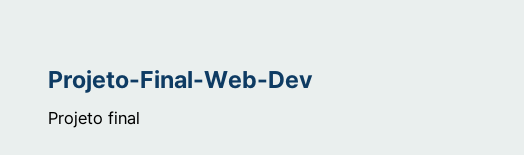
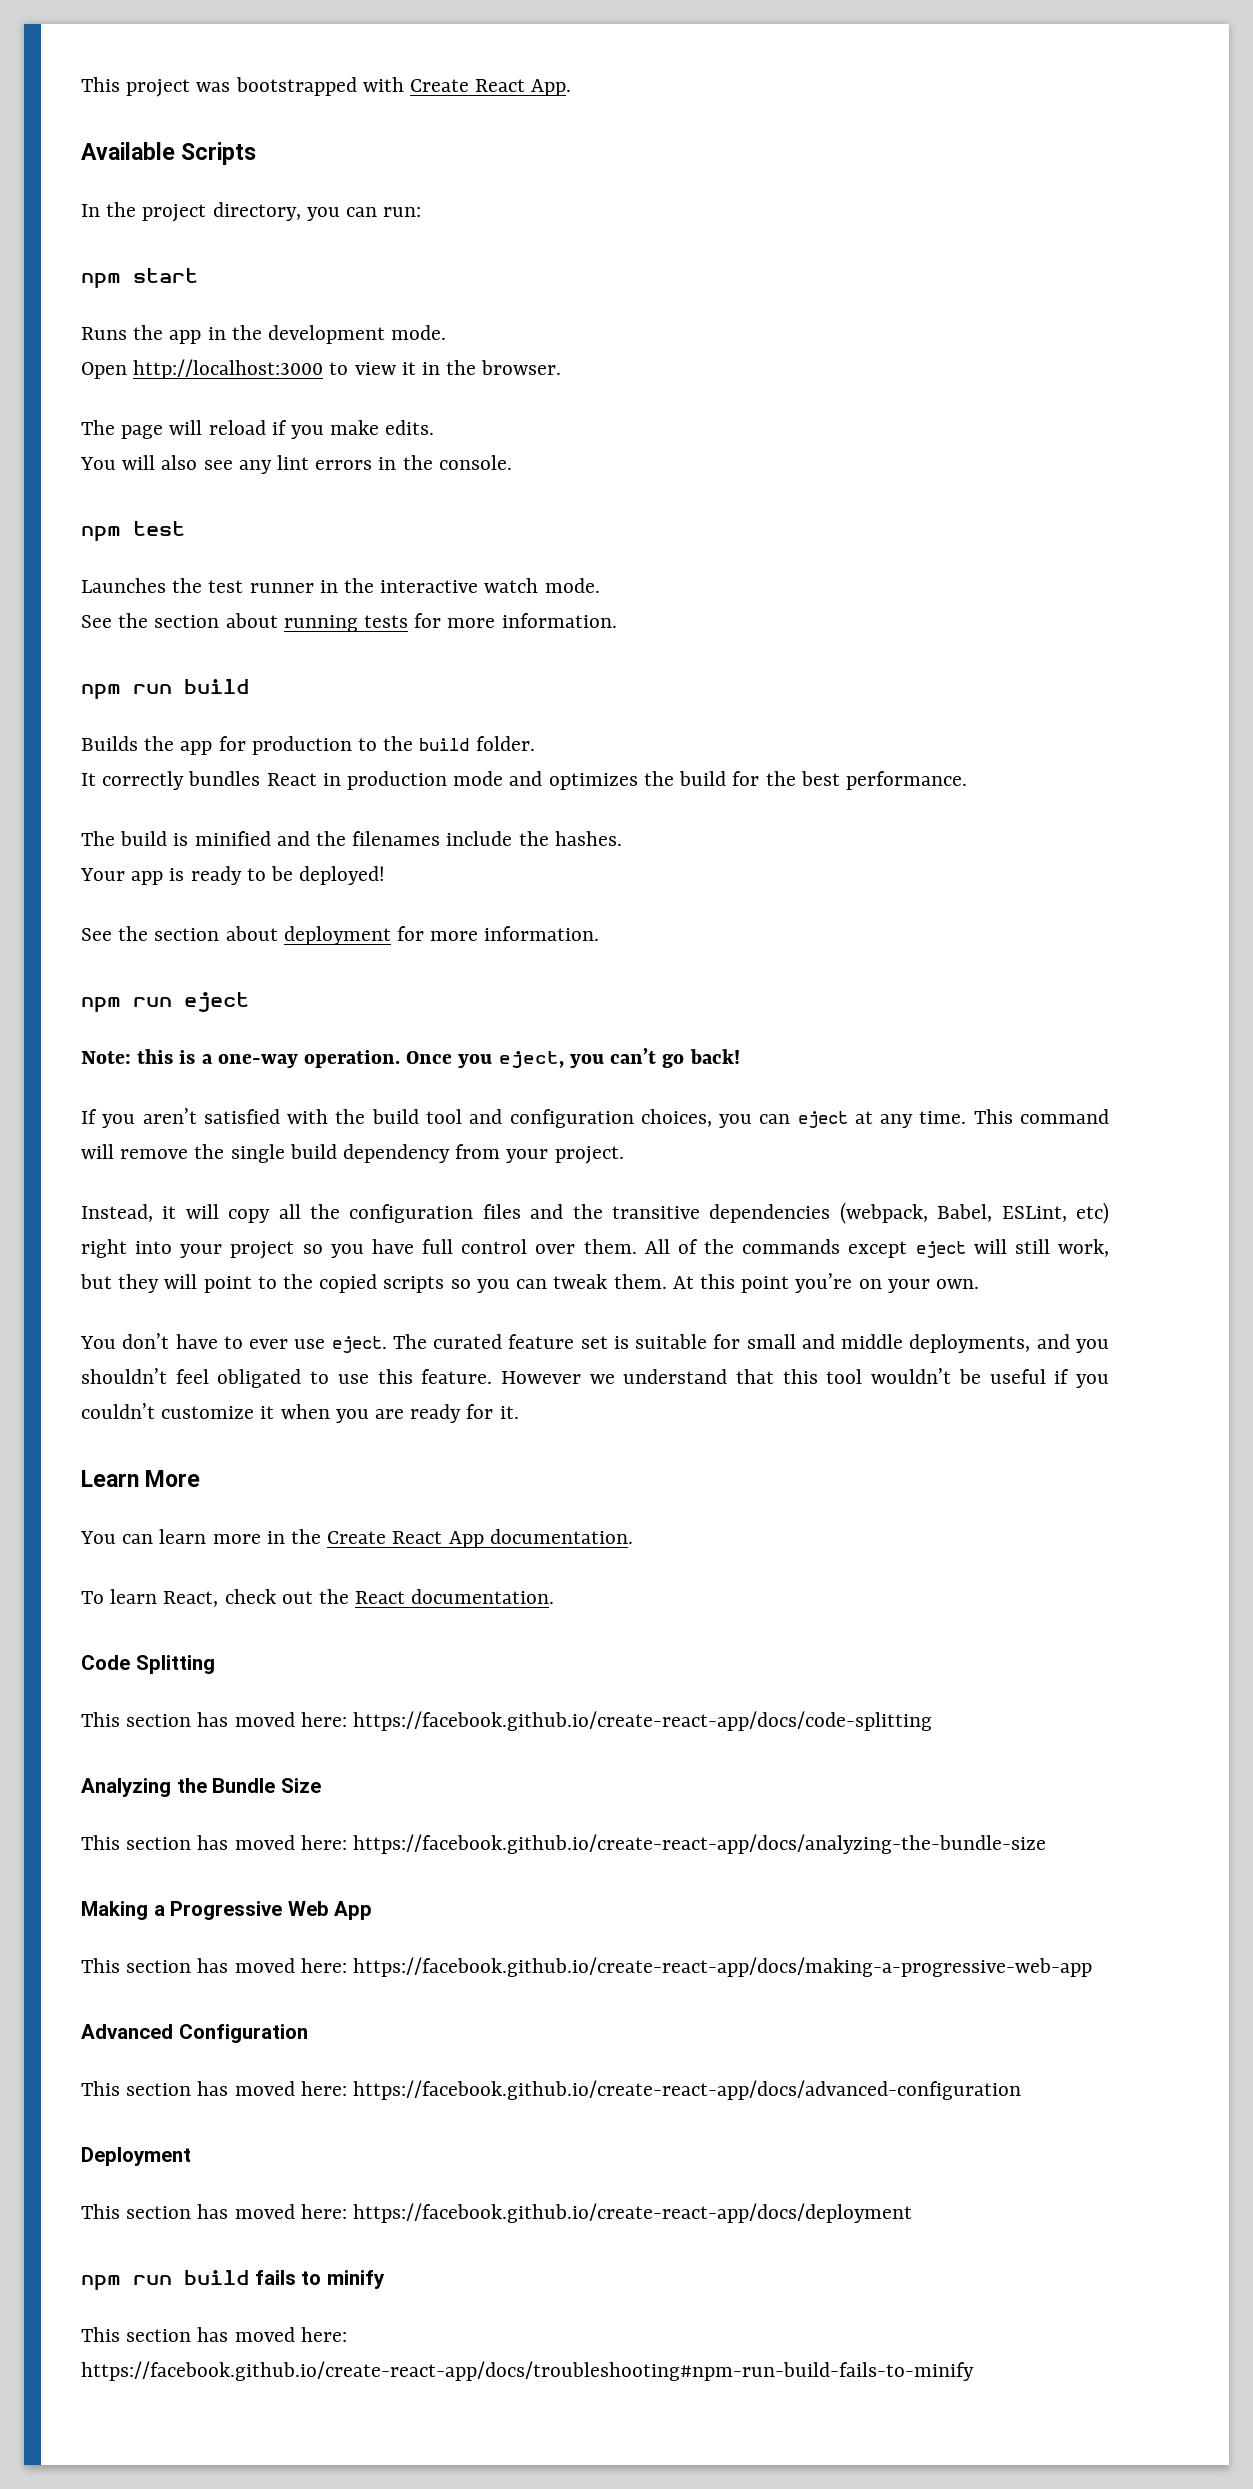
[48,70,313,93] [48,111,140,128] Projeto-Final-Web-Dev // Projeto final -> [81,77,572,97] [81,142,257,165] [81,202,422,222] [81,268,198,288] [81,325,447,344] [81,359,562,379] [81,420,435,439] [80,455,512,474] [81,521,185,541] [81,578,600,593] [81,613,617,632] [81,679,249,699] [81,736,535,755] [81,771,967,790] [81,831,622,846] [80,866,386,885] [81,926,600,945] [81,992,249,1012] [81,1048,740,1069] [81,1108,1110,1128] [81,1144,624,1164] [81,1202,1109,1224] [81,1239,1109,1259] [80,1273,979,1293] [80,1333,1110,1353] [81,1368,1110,1388] [81,1403,519,1423] [81,1470,201,1487] [80,1529,633,1548] [81,1589,555,1607] [81,1655,215,1674] [81,1711,933,1731] [81,1778,321,1797] [81,1834,1047,1854] [81,1901,373,1920] [81,1957,1093,1977] [81,2024,308,2043] [81,2080,1022,2100] [81,2147,191,2166] [81,2203,913,2223] [81,2270,385,2290] [81,2327,347,2342] [81,2361,974,2381] This project was bootstrapped with Create React App. // Available Scripts // In the project directory, you can run: // npm start // Runs the app in the development mode. // Open http://localhost:3000 to view it in the browser. // The page will reload if you make edits. // You will also see any lint errors in the console. // npm test // Launches the test runner in the interactive watch mode. // See the section about running tests for more information. // npm run build // Builds the app for production to the build folder. // It correctly bundles React in production mode and optimizes the build for the best performance. // The build is minified and the filenames include the hashes. // Your app is ready to be deployed! // See the section about deployment for more information. // npm run eject // Note: this is a one-way operation. Once you eject, you can’t go back! // If you aren’t satisfied with the build tool and configuration choices, you can eject at any time. This command will remove the single build dependency from your project. // Instead, it will copy all the configuration files and the transitive dependencies (webpack, Babel, ESLint, etc) right into your project so you have full control over them. All of the commands except eject will still work, but they will point to the copied scripts so you can tweak them. At this point you’re on your own. // You don’t have to ever use eject. The curated feature set is suitable for small and middle deployments, and you shouldn’t feel obligated to use this feature. However we understand that this tool wouldn’t be useful if you couldn’t customize it when you are ready for it. // Learn More // You can learn more in the Create React App documentation. // To learn React, check out the React documentation. // Code Splitting // This section has moved here: https://facebook.github.io/create-react-app/docs/code-splitting // Analyzing the Bundle Size // This section has moved here: https://facebook.github.io/create-react-app/docs/analyzing-the-bundle-size // Making a Progressive Web App // This section has moved here: https://facebook.github.io/create-react-app/docs/making-a-progressive-web-app // Advanced Configuration // This section has moved here: https://facebook.github.io/create-react-app/docs/advanced-configuration // Deployment // This section has moved here: https://facebook.github.io/create-react-app/docs/deployment // npm run build fails to minify // This section has moved here: https://facebook.github.io/create-react-app/docs/troubleshooting#npm-run-build-fails-to-minify

